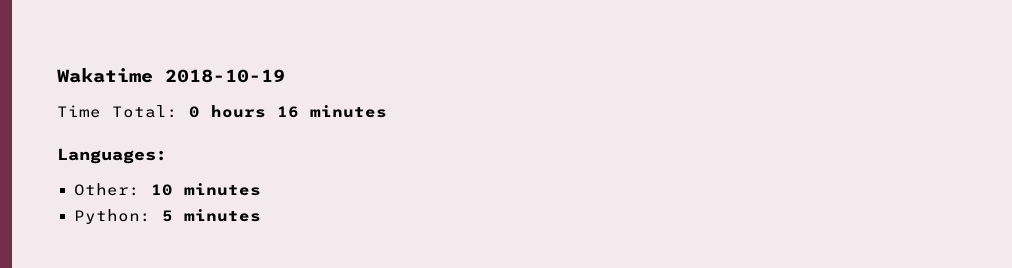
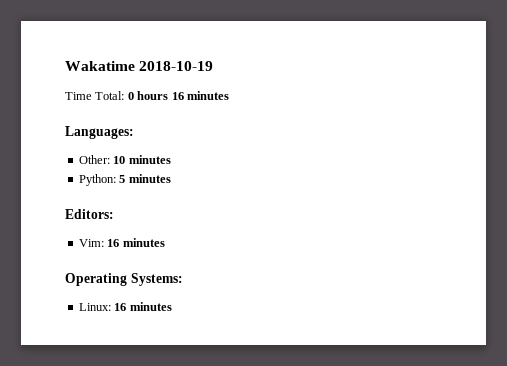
(261, 215) none -> [65,209,114,219] [78,238,165,247] [65,273,183,286] [78,302,172,311] // Editors: // Vim: 16 minutes // Operating Systems: // Linux: 16 minutes

